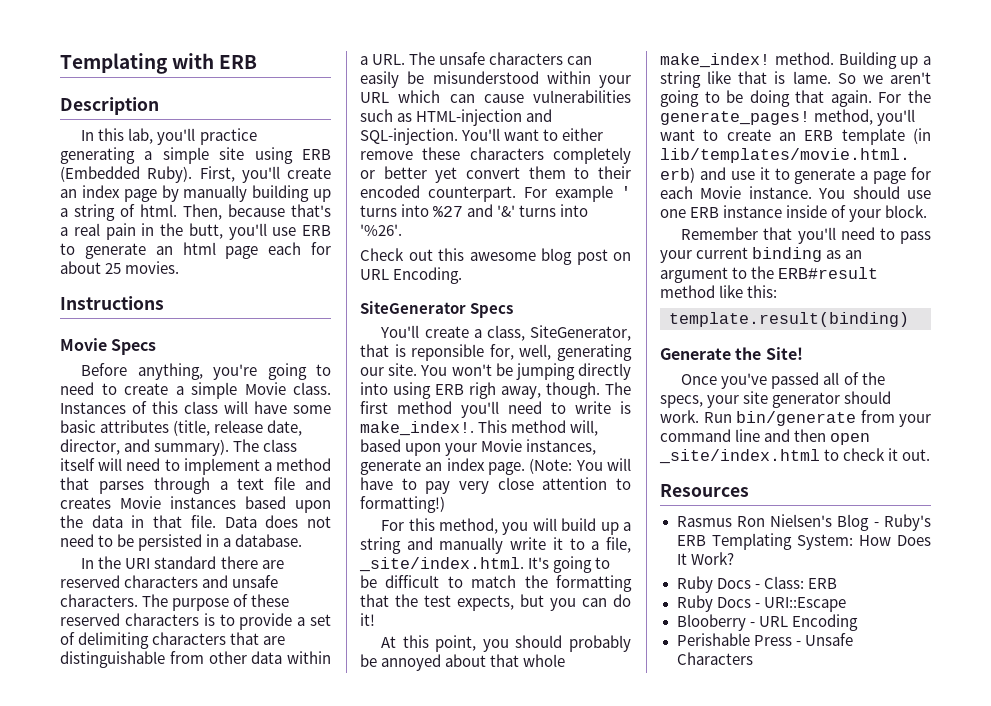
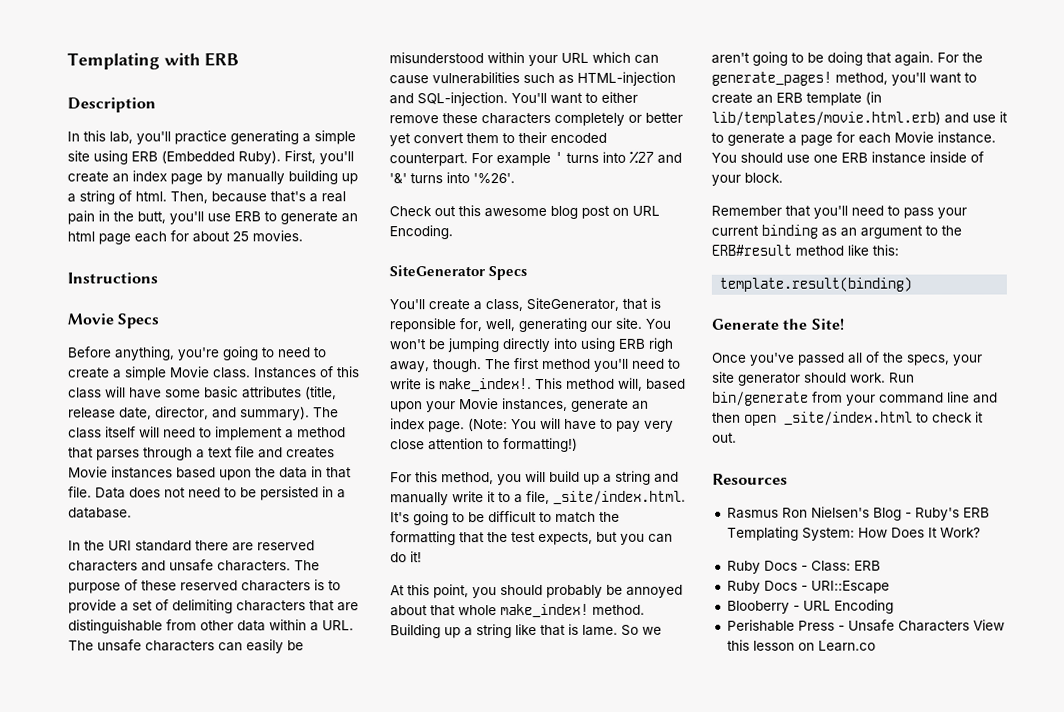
(753, 658) none -> [972,619,1005,631] [726,639,876,652] View this lesson on Learn.co

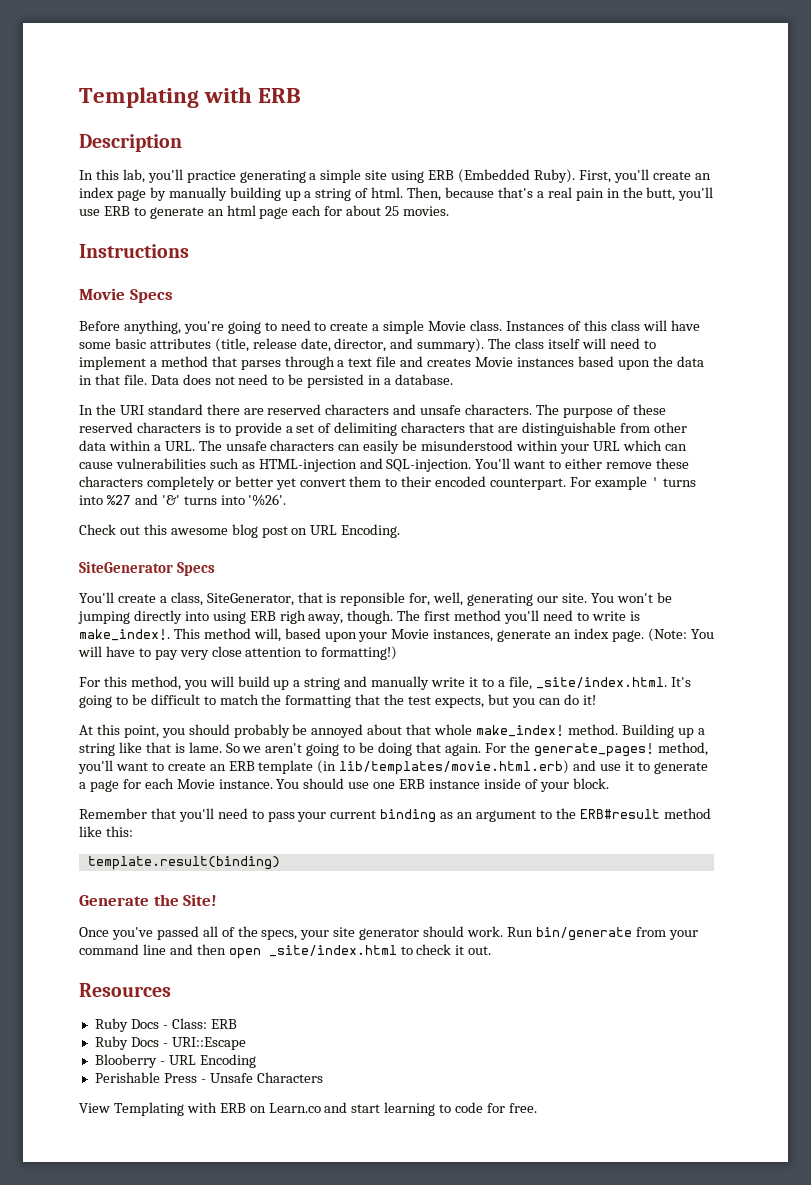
[726,506,990,521] [726,526,981,541] // Rasmus Ron Nielsen's Blog - Ruby's ERB Templating System: How Does It Work? -> (171, 990) none
[972,619,1005,631] [726,639,876,652] View this lesson on Learn.co -> [79,1102,537,1116] // View Templating with ERB on Learn.co and start learning to code for free.

